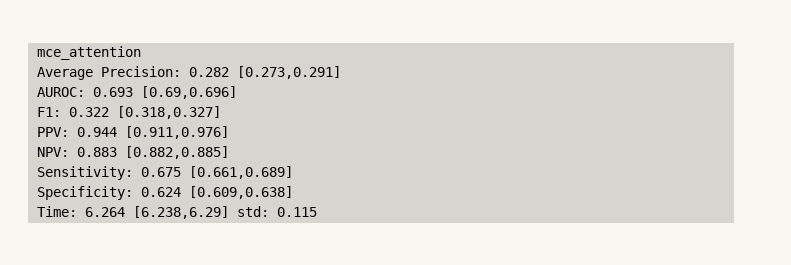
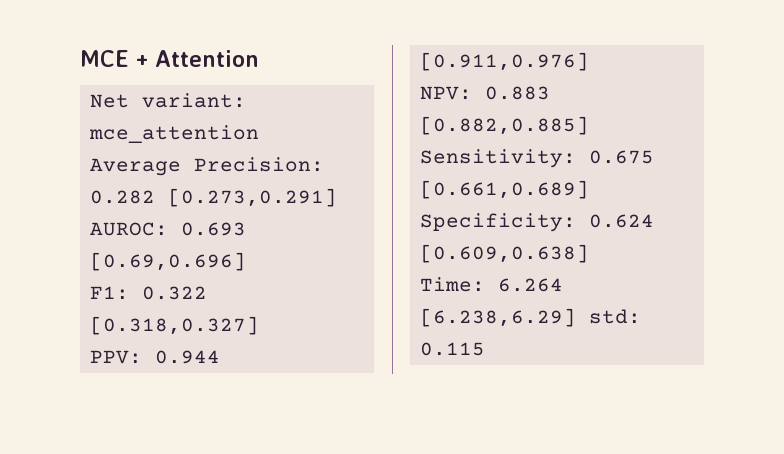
(36, 53) none -> [80,50,259,67] [90,93,247,108] MCE + Attention // Net variant:

